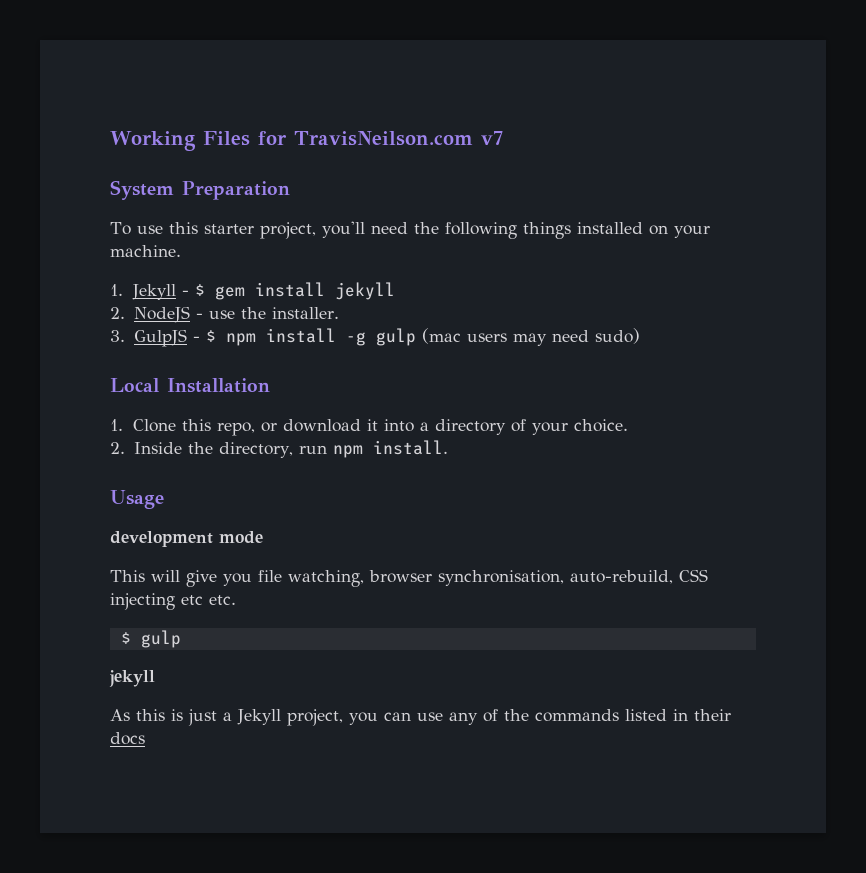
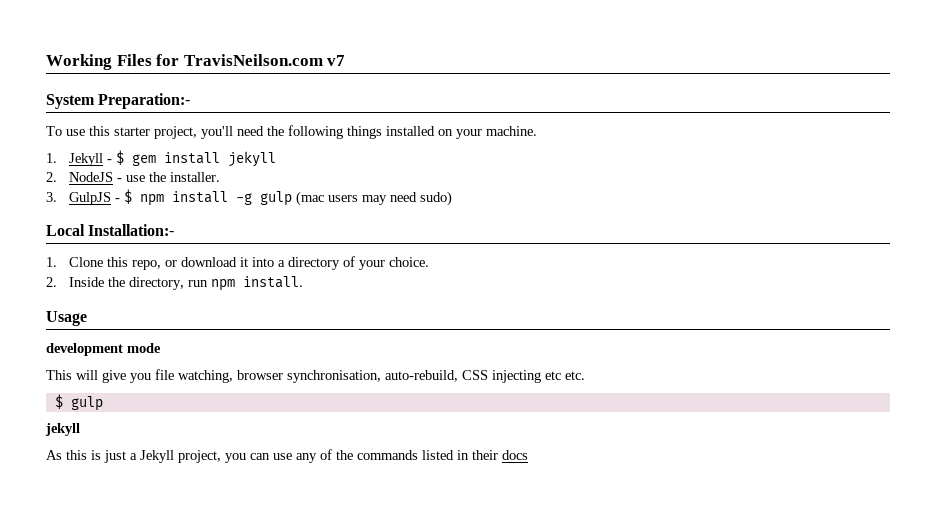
[182,181,290,200] Preparation -> [98,93,191,109] Preparation:-
[167,378,270,393] Installation -> [88,224,175,236] Installation:-

